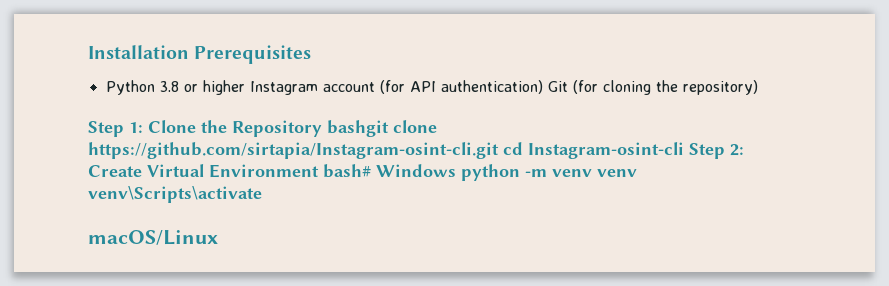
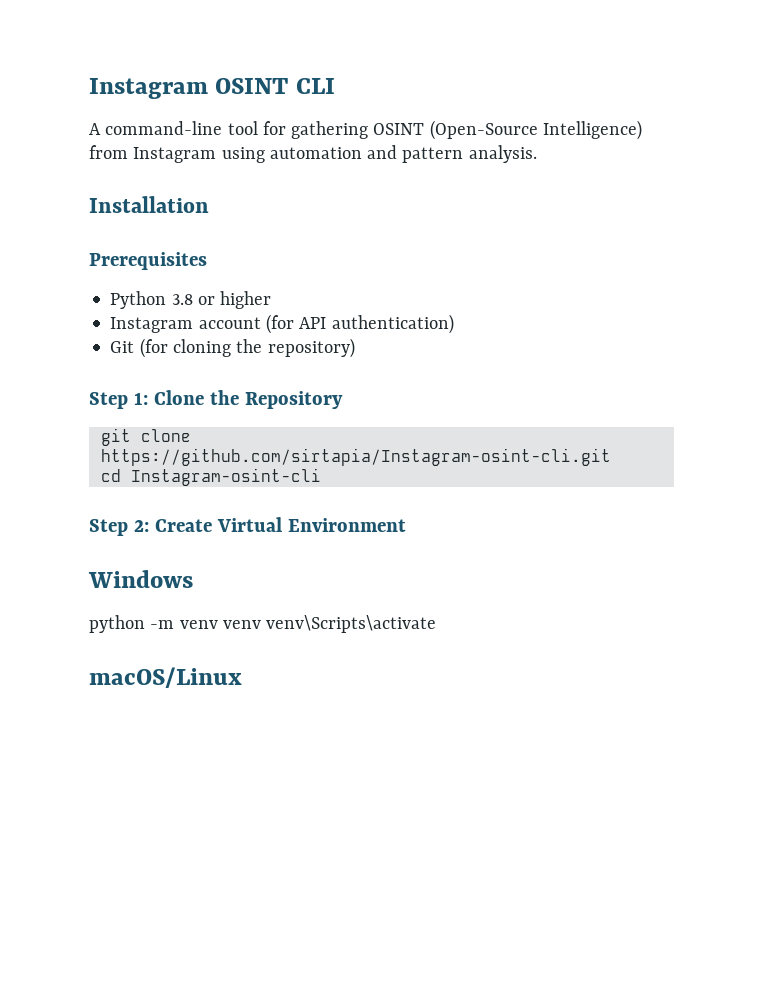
(88, 52) none -> [89,78,335,99] [89,120,642,140] [89,145,537,163] Instagram OSINT CLI // A command-line tool for gathering OSINT (Open-Source Intelligence) from Instagram using automation and pattern analysis. //
(189, 52) none -> (209, 204) //
(245, 87) none -> (272, 300) //
(543, 87) none -> (454, 324) //
[327,120,389,137] bashgit -> [100,428,131,446] // git
(499, 150) none -> (611, 457) //
(684, 150) none -> (321, 477) //
[323,164,371,178] bash# -> (406, 525) //
(456, 170) none -> (193, 579) //

